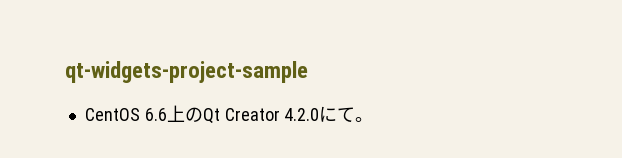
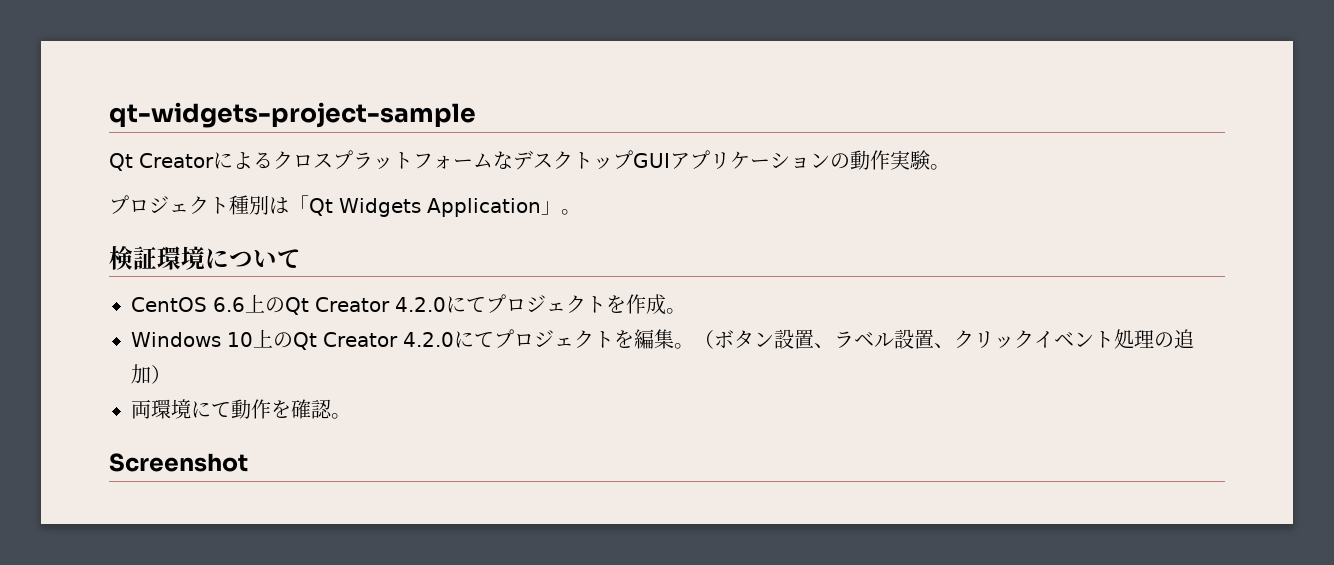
(308, 72) none -> [109,150,950,171] [109,195,581,217] [109,246,301,270] // Qt CreatorによるクロスプラットフォームなデスクトップGUIアプリケーションの動作実験。 // プロジェクト種別は「Qt Widgets Application」。 // 検証環境について
[355,117,374,122] 。 -> [486,294,686,315] [131,329,1194,350] [131,364,171,384] [131,399,351,419] [109,453,248,472] プロジェクトを作成。 // Windows 10上のQt Creator 4.2.0にてプロジェクトを編集。（ボタン設置、ラベル設置、クリックイベント処理の追加） // 両環境にて動作を確認。 // Screenshot

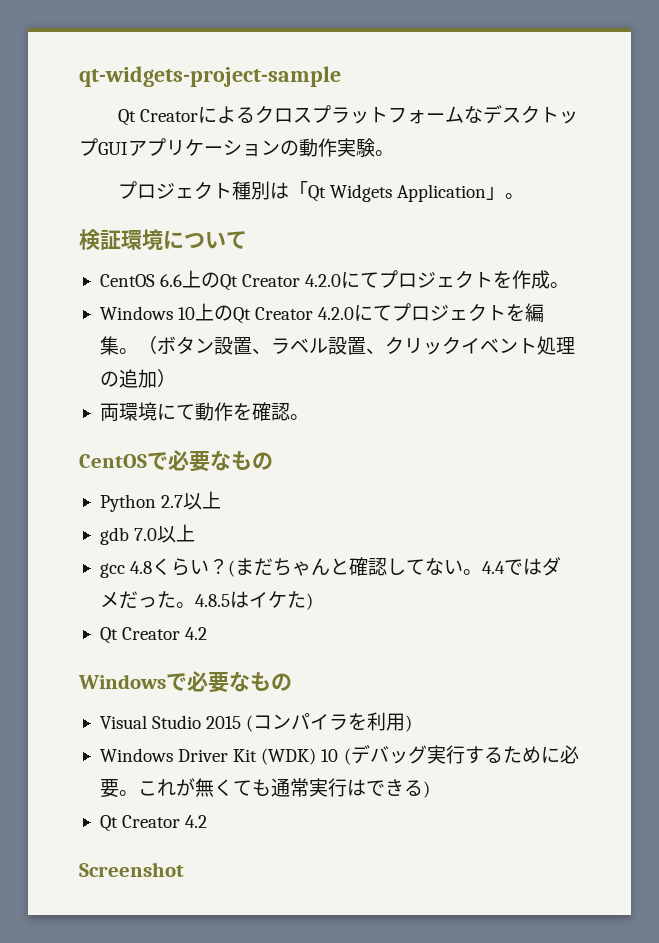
(351, 416) none -> [79,450,273,472] [99,491,222,512] [99,524,196,545] [99,557,562,578] [99,591,313,610] [99,627,208,644] [78,671,292,693] [99,712,413,732] [99,745,579,765] [99,778,430,798] [99,815,208,832] // CentOSで必要なもの // Python 2.7以上 // gdb 7.0以上 // gcc 4.8くらい？(まだちゃんと確認してない。4.4ではダメだった。4.8.5はイケた) // Qt Creator 4.2 // Windowsで必要なもの // Visual Studio 2015 (コンパイラを利用) // Windows Driver Kit (WDK) 10 (デバッグ実行するために必要。これが無くても通常実行はできる) // Qt Creator 4.2

